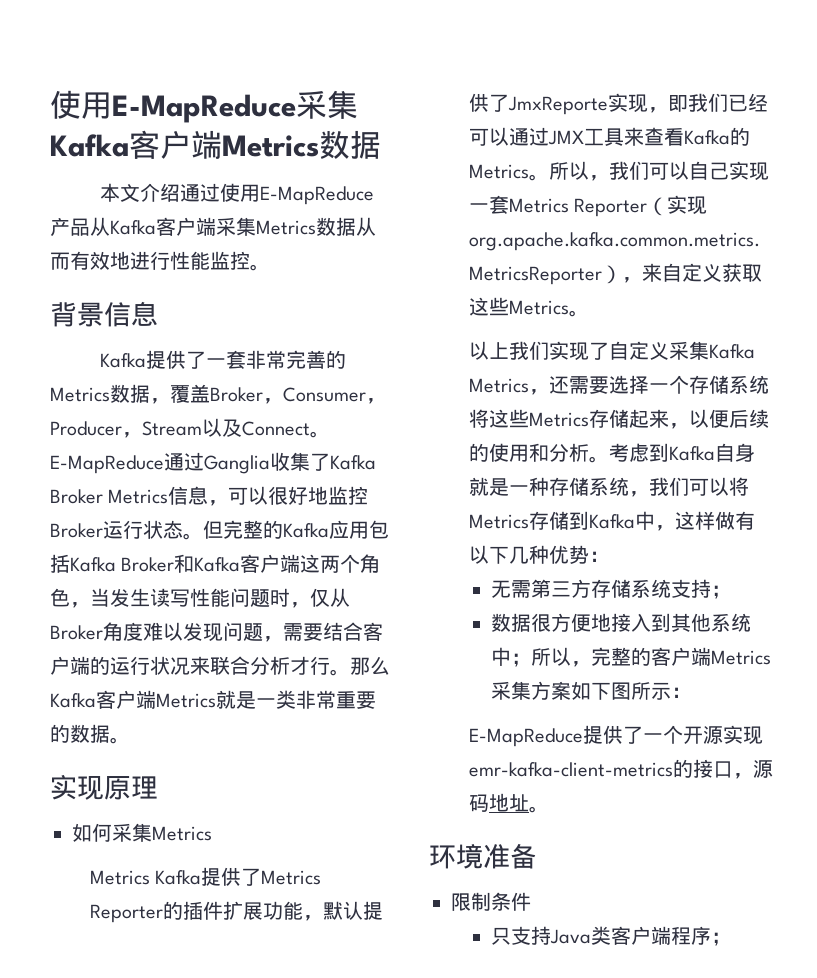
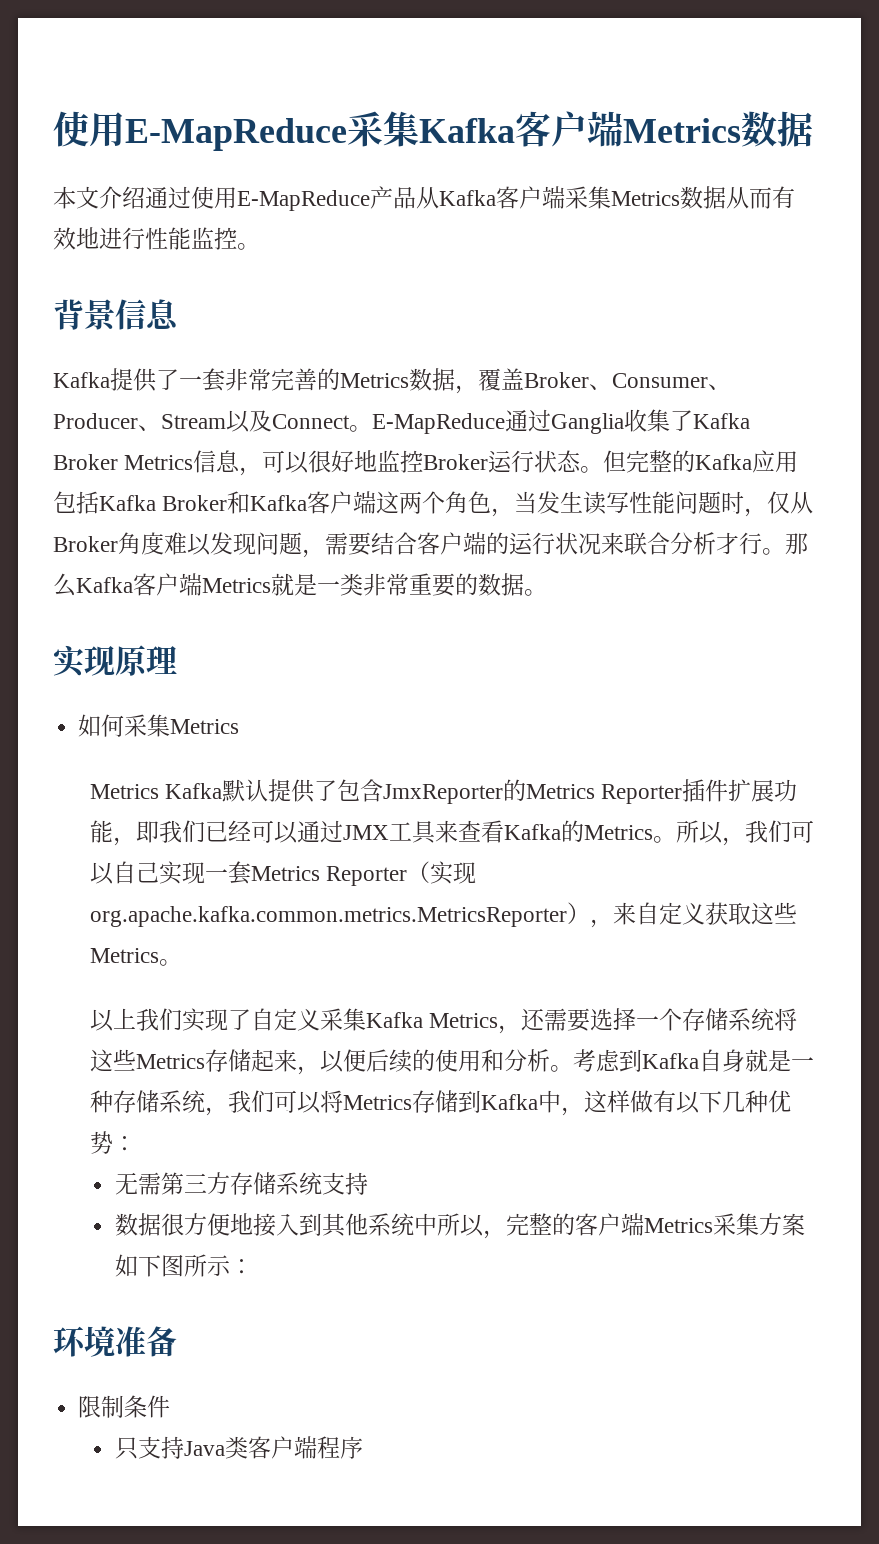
[263,387,386,404] [50,421,142,438] ，Consumer，Producer， -> [589,373,731,390] [53,413,161,431] 、Consumer、Producer、
[201,867,322,886] [89,901,183,923] 提供了Metrics Reporter的 -> [221,779,683,804] 默认提供了包含JmxReporter的Metrics Reporter
[322,901,383,920] [468,93,668,115] 默认提供了JmxReporte实现， -> (136, 841) none
[710,585,731,599] ； -> (369, 1183) none
[510,653,531,667] ； -> (438, 1224) none
[468,725,763,747] [468,759,773,779] [468,793,549,813] // E-MapReduce提供了一个开源实现emr-kafka-client-metrics的接口，源码地址。 -> (254, 1266) none
[710,932,731,946] ； -> (364, 1447) none

